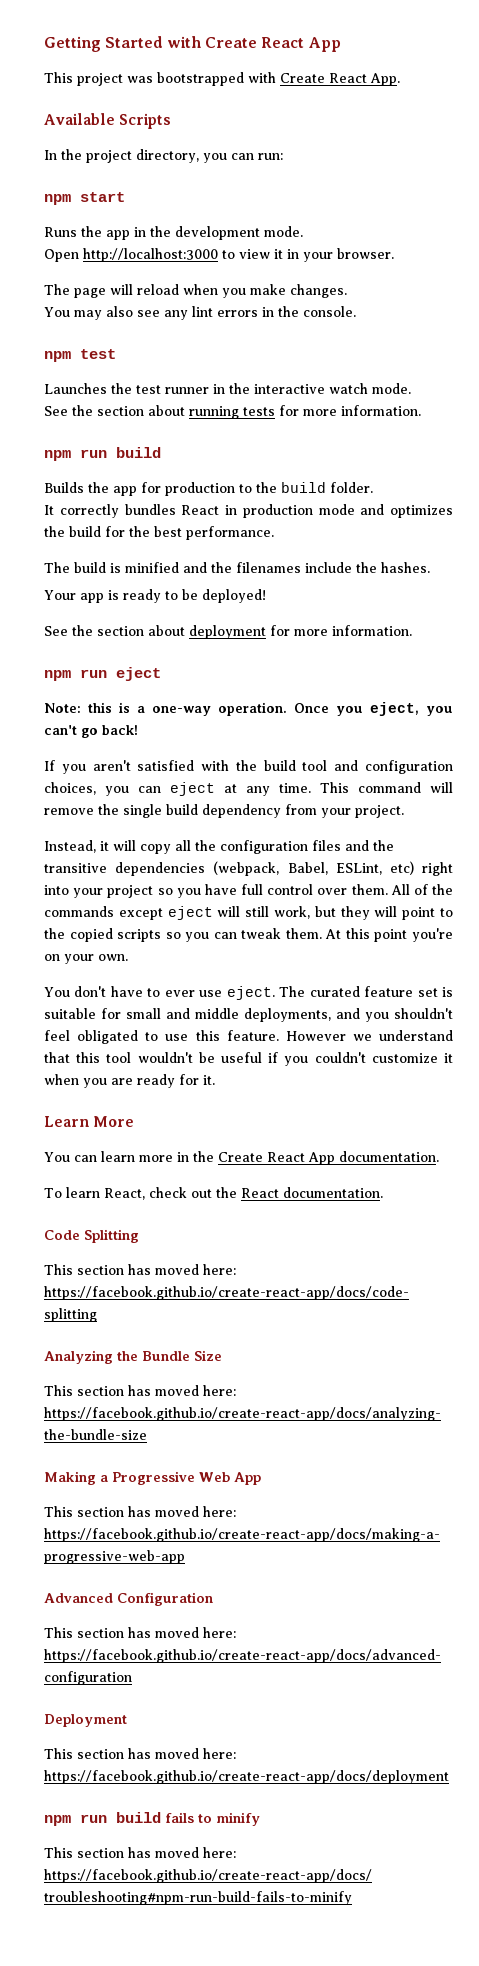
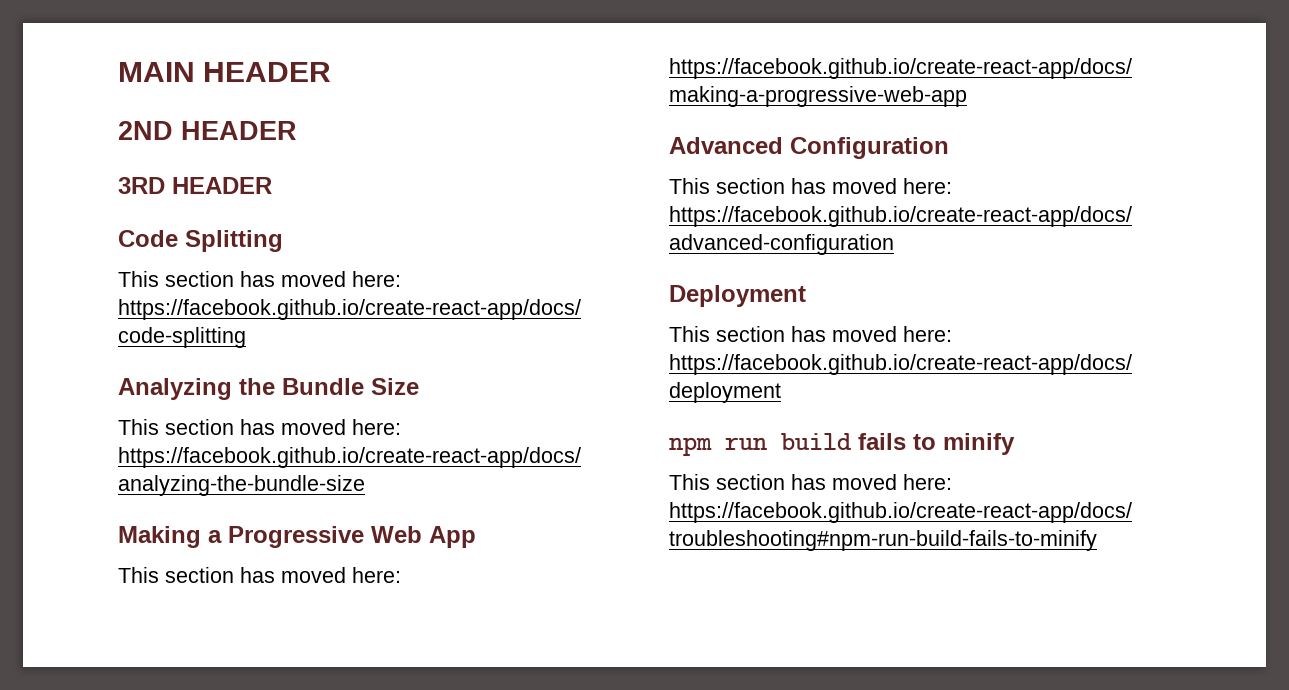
[44,36,341,52] [44,72,400,86] [44,113,172,129] [44,149,283,163] [44,192,125,205] [44,226,303,240] [44,248,394,262] [44,284,347,298] [44,306,356,320] [44,349,116,362] [44,383,411,394] [44,405,421,419] [44,447,161,461] [44,482,373,496] [44,504,453,518] [44,526,274,540] [44,562,430,573] [44,589,266,603] [44,625,412,639] [44,667,161,681] [44,702,453,716] [44,725,138,738] [44,760,453,774] [44,782,453,796] [44,804,404,818] [44,840,394,854] [44,861,454,876] [44,884,454,898] [44,906,454,920] [44,928,453,942] [44,954,128,964] [44,986,453,1000] [44,1008,453,1022] [44,1030,453,1044] [44,1052,453,1066] [44,1074,215,1088] [44,1116,135,1127] [44,1151,439,1165] [44,1187,383,1200] Getting Started with Create React App // This project was bootstrapped with Create React App. // Available Scripts // In the project directory, you can run: // npm start // Runs the app in the development mode. // Open http://localhost:3000 to view it in your browser. // The page will reload when you make changes. // You may also see any lint errors in the console. // npm test // Launches the test runner in the interactive watch mode. // See the section about running tests for more information. // npm run build // Builds the app for production to the build folder. // It correctly bundles React in production mode and optimizes the build for the best performance. // The build is minified and the filenames include the hashes. // Your app is ready to be deployed! // See the section about deployment for more information. // npm run eject // Note: this is a one-way operation. Once you eject, you can't go back! // If you aren't satisfied with the build tool and configuration choices, you can eject at any time. This command will remove the single build dependency from your project. // Instead, it will copy all the configuration files and the transitive dependencies (webpack, Babel, ESLint, etc) right into your project so you have full control over them. All of the commands except eject will still work, but they will point to the copied scripts so you can tweak them. At this point you're on your own. // You don't have to ever use eject. The curated feature set is suitable for small and middle deployments, and you shouldn't feel obligated to use this feature. However we understand that this tool wouldn't be useful if you couldn't customize it when you are ready for it. // Learn More // You can learn more in the Create React App documentation. // To learn React, check out the React documentation. -> [118,62,332,82] [118,121,297,140] [118,177,272,194] MAIN HEADER // 2ND HEADER // 3RD HEADER

